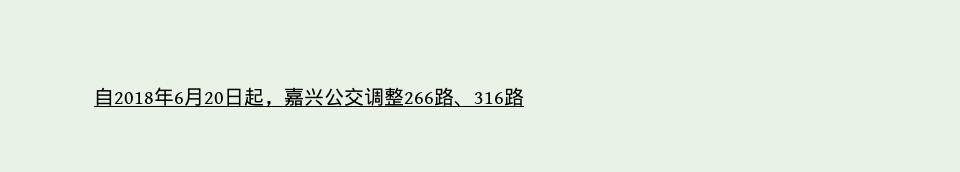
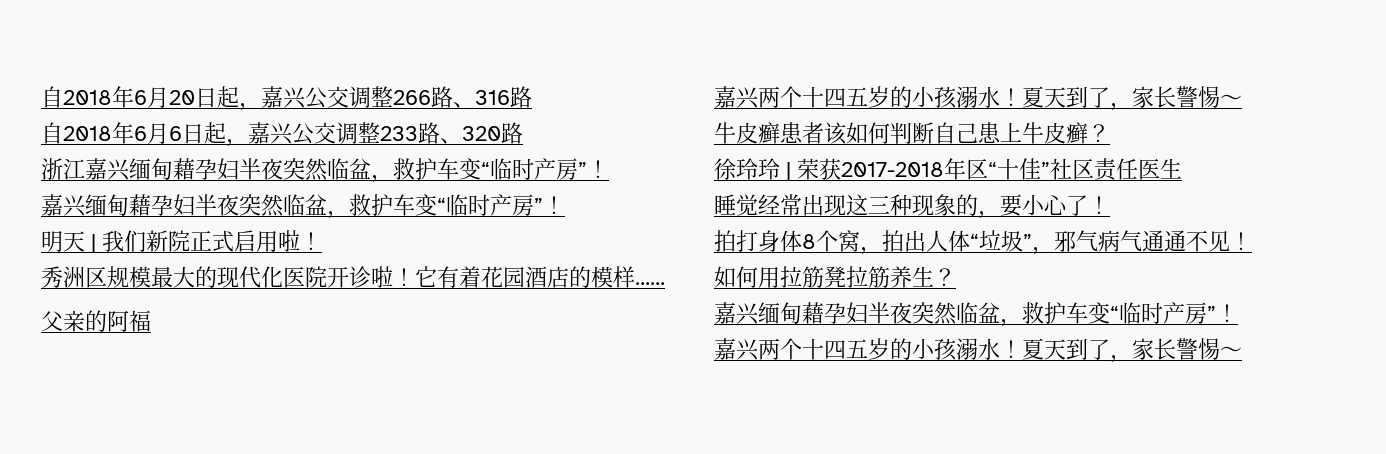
(525, 96) none -> [41,122,523,147] [41,158,609,183] [41,194,565,219] [41,230,322,253] [41,266,665,288] [41,310,151,332] [714,86,1242,111] [714,122,1110,145] [714,158,1182,181] [714,194,1110,219] [714,230,1252,255] [714,266,956,288] [714,302,1238,327] [714,338,1242,363] // 自2018年6月6日起，嘉兴公交调整233路、320路 // 浙江嘉兴缅甸藉孕妇半夜突然临盆，救护车变“临时产房”！ // 嘉兴缅甸藉孕妇半夜突然临盆，救护车变“临时产房”！ // 明天 | 我们新院正式启用啦！ // 秀洲区规模最大的现代化医院开诊啦！它有着花园酒店的模样…… // 父亲的阿福 // 嘉兴两个十四五岁的小孩溺水！夏天到了，家长警惕～ // 牛皮癣患者该如何判断自己患上牛皮癣？ // 徐玲玲 | 荣获2017-2018年区“十佳”社区责任医生 // 睡觉经常出现这三种现象的，要小心了！ // 拍打身体8个窝，拍出人体“垃圾”，邪气病气通通不见！ // 如何用拉筋凳拉筋养生？ // 嘉兴缅甸藉孕妇半夜突然临盆，救护车变“临时产房”！ // 嘉兴两个十四五岁的小孩溺水！夏天到了，家长警惕～

